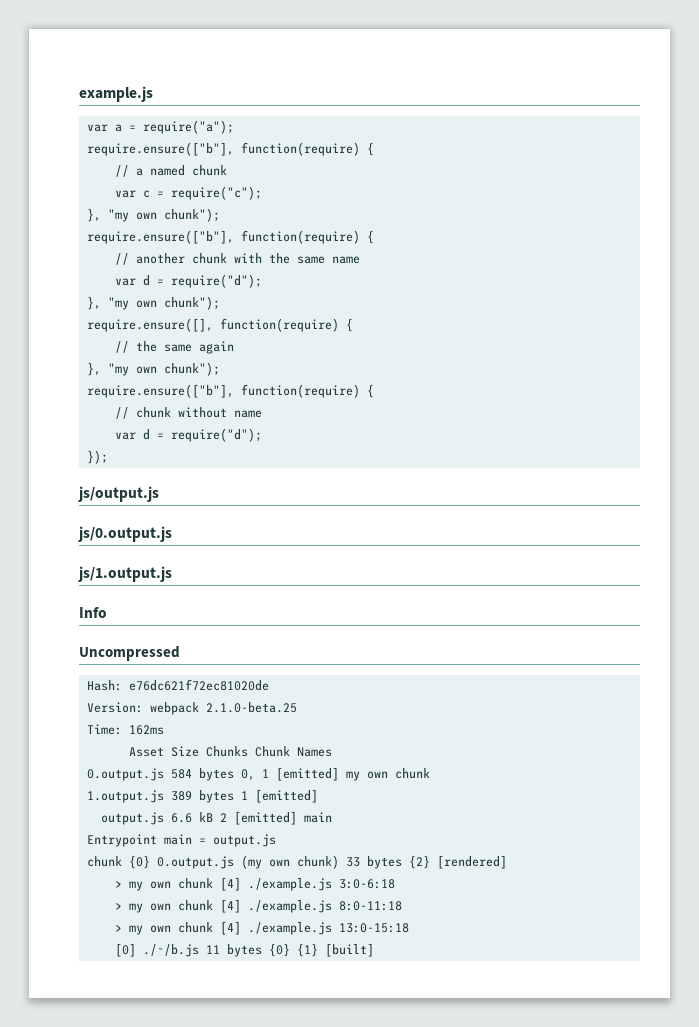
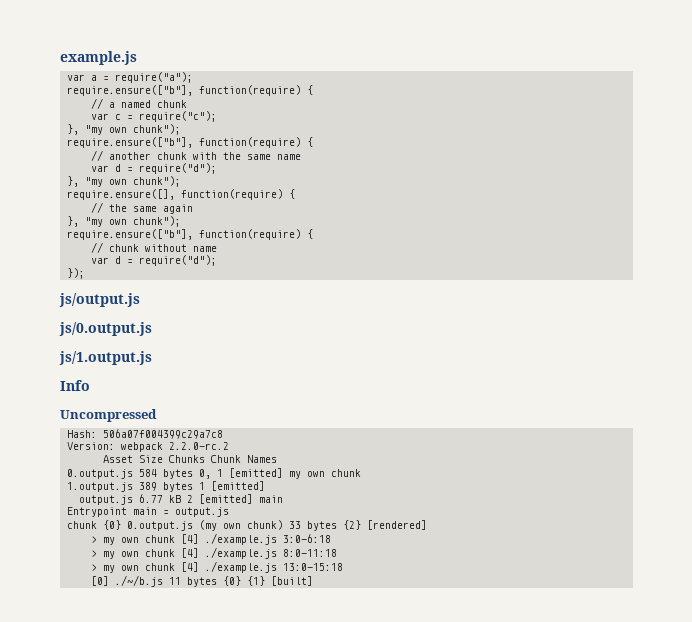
[129,679,270,691] e76dc621f72ec81020de -> [102,429,223,439] 506a07f004399c29a7c8
[206,702,298,713] [87,724,165,735] 2.1.0-beta.25 // Time: 162ms -> [168,442,229,450] 2.2.0-rc.2
[171,813,193,823] 6.6 -> [138,494,163,503] 6.77

